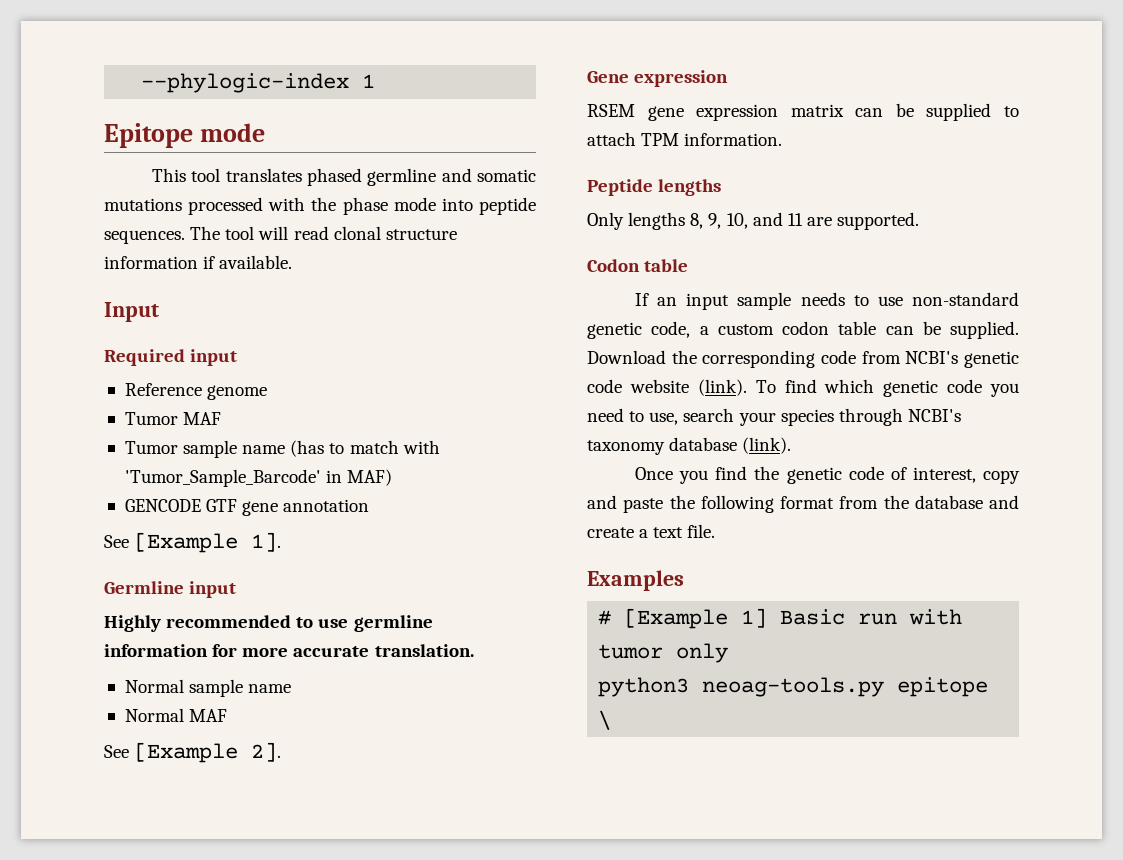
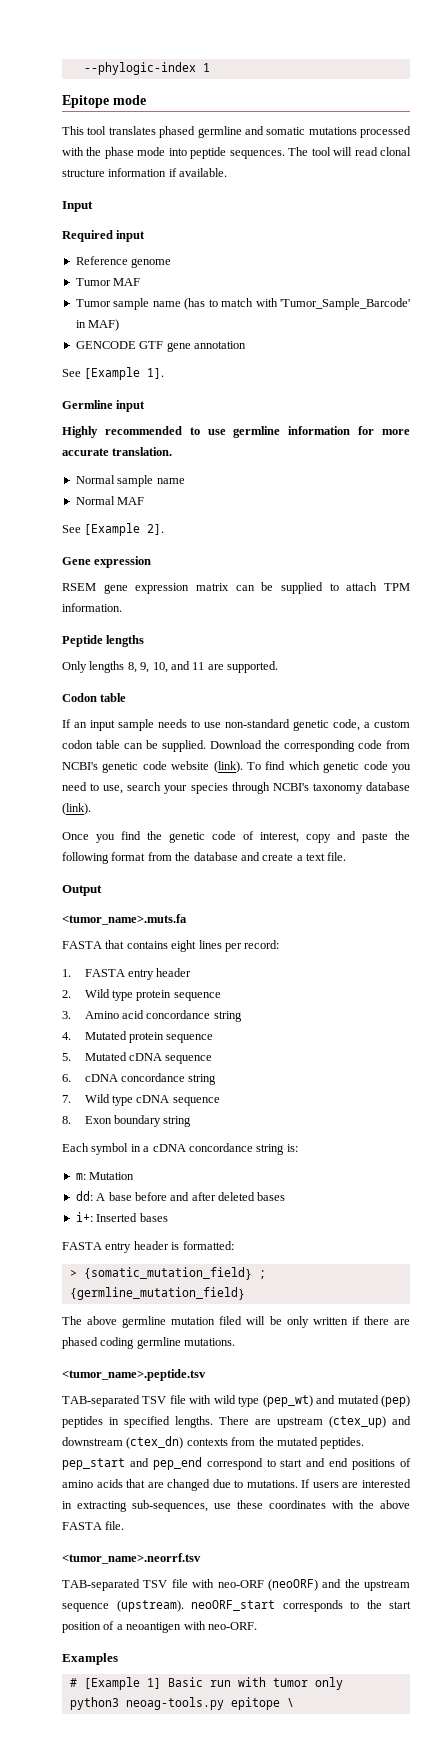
(716, 531) none -> [62,885,102,896] [62,914,187,925] [62,940,280,952] [62,968,192,980] [62,989,221,1001] [62,1010,242,1022] [62,1031,214,1043] [62,1052,213,1064] [62,1073,217,1085] [62,1094,220,1106] [62,1115,192,1127] [62,1143,298,1155] [75,1172,135,1180] [75,1191,286,1201] [75,1212,168,1222] [62,1241,234,1253] [69,1267,266,1280] [69,1287,245,1300] [62,1316,410,1328] [62,1337,236,1349] [62,1369,206,1381] [62,1395,411,1407] [62,1416,411,1428] [62,1436,365,1449] [62,1457,412,1470] [62,1479,411,1491] [62,1500,410,1512] [62,1521,125,1530] [62,1553,201,1564] [62,1579,410,1591] [62,1600,411,1612] [62,1621,257,1633] // Output // <tumor_name>.muts.fa // FASTA that contains eight lines per record: // 1. FASTA entry header // 2. Wild type protein sequence // 3. Amino acid concordance string // 4. Mutated protein sequence // 5. Mutated cDNA sequence // 6. cDNA concordance string // 7. Wild type cDNA sequence // 8. Exon boundary string // Each symbol in a cDNA concordance string is: // m: Mutation // dd: A base before and after deleted bases // i+: Inserted bases // FASTA entry header is formatted: // > {somatic_mutation_field} ; {germline_mutation_field} // The above germline mutation filed will be only written if there are phased coding germline mutations. // <tumor_name>.peptide.tsv // TAB-separated TSV file with wild type (pep_wt) and mutated (pep) peptides in specified lengths. There are upstream (ctex_up) and downstream (ctex_dn) contexts from the mutated peptides. pep_start and pep_end correspond to start and end positions of amino acids that are changed due to mutations. If users are interested in extracting sub-sequences, use these coordinates with the above FASTA file. // <tumor_name>.neorrf.tsv // TAB-separated TSV file with neo-ORF (neoORF) and the upstream sequence (upstream). neoORF_start corresponds to the start position of a neoantigen with neo-ORF.

